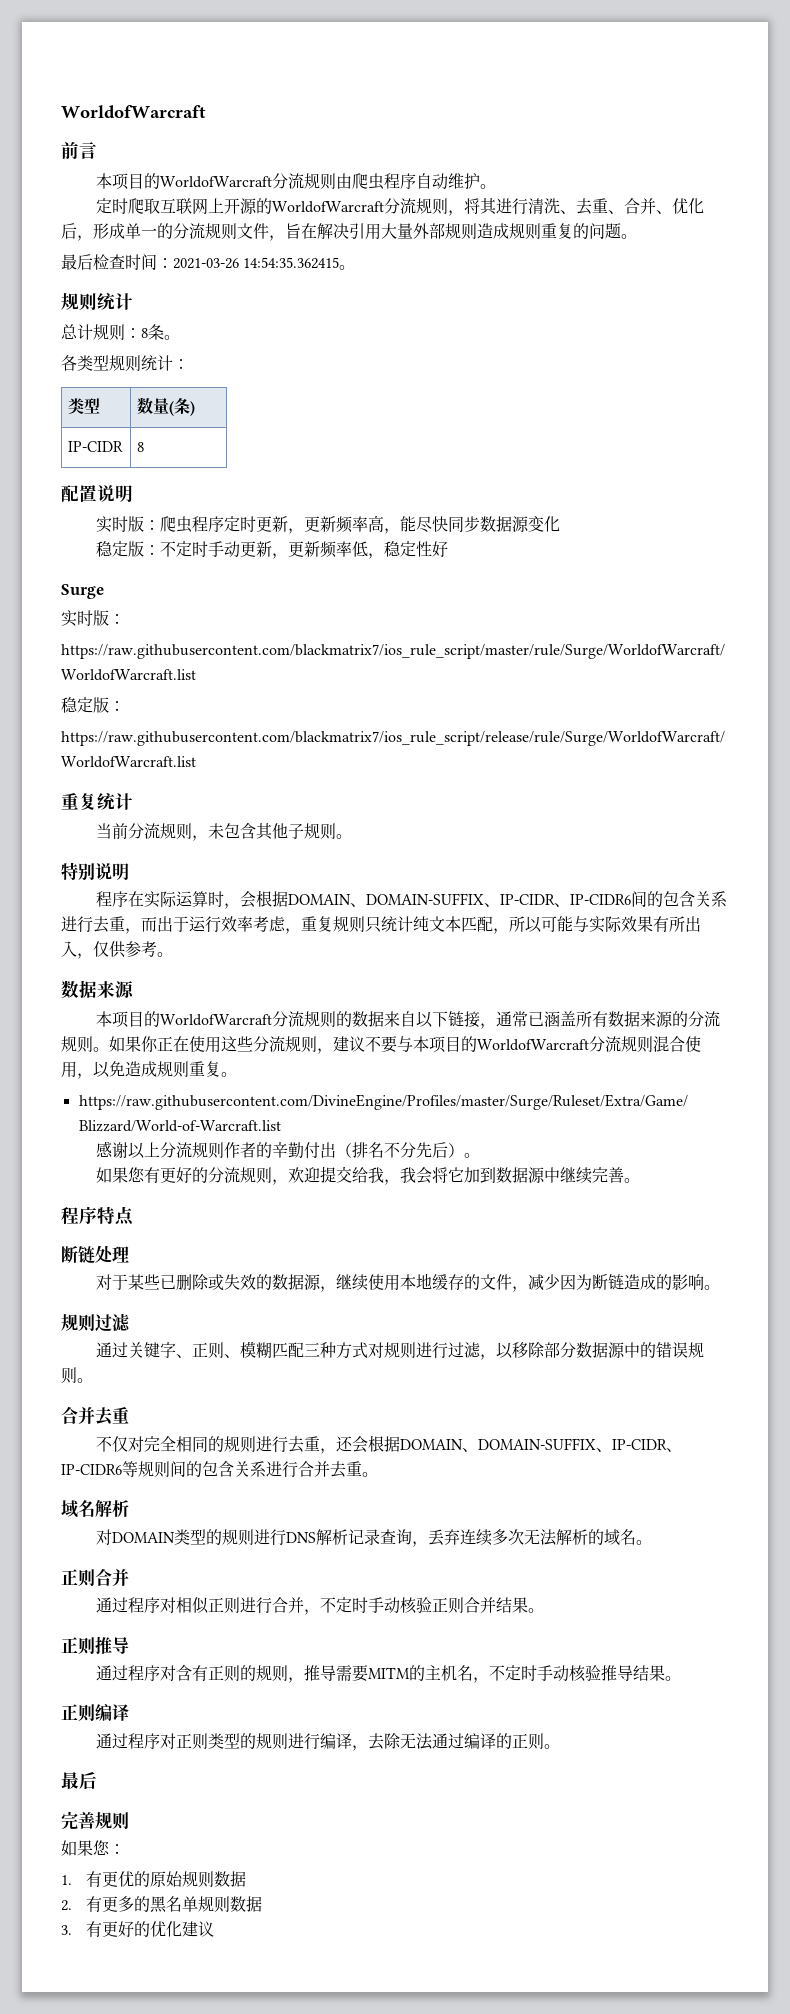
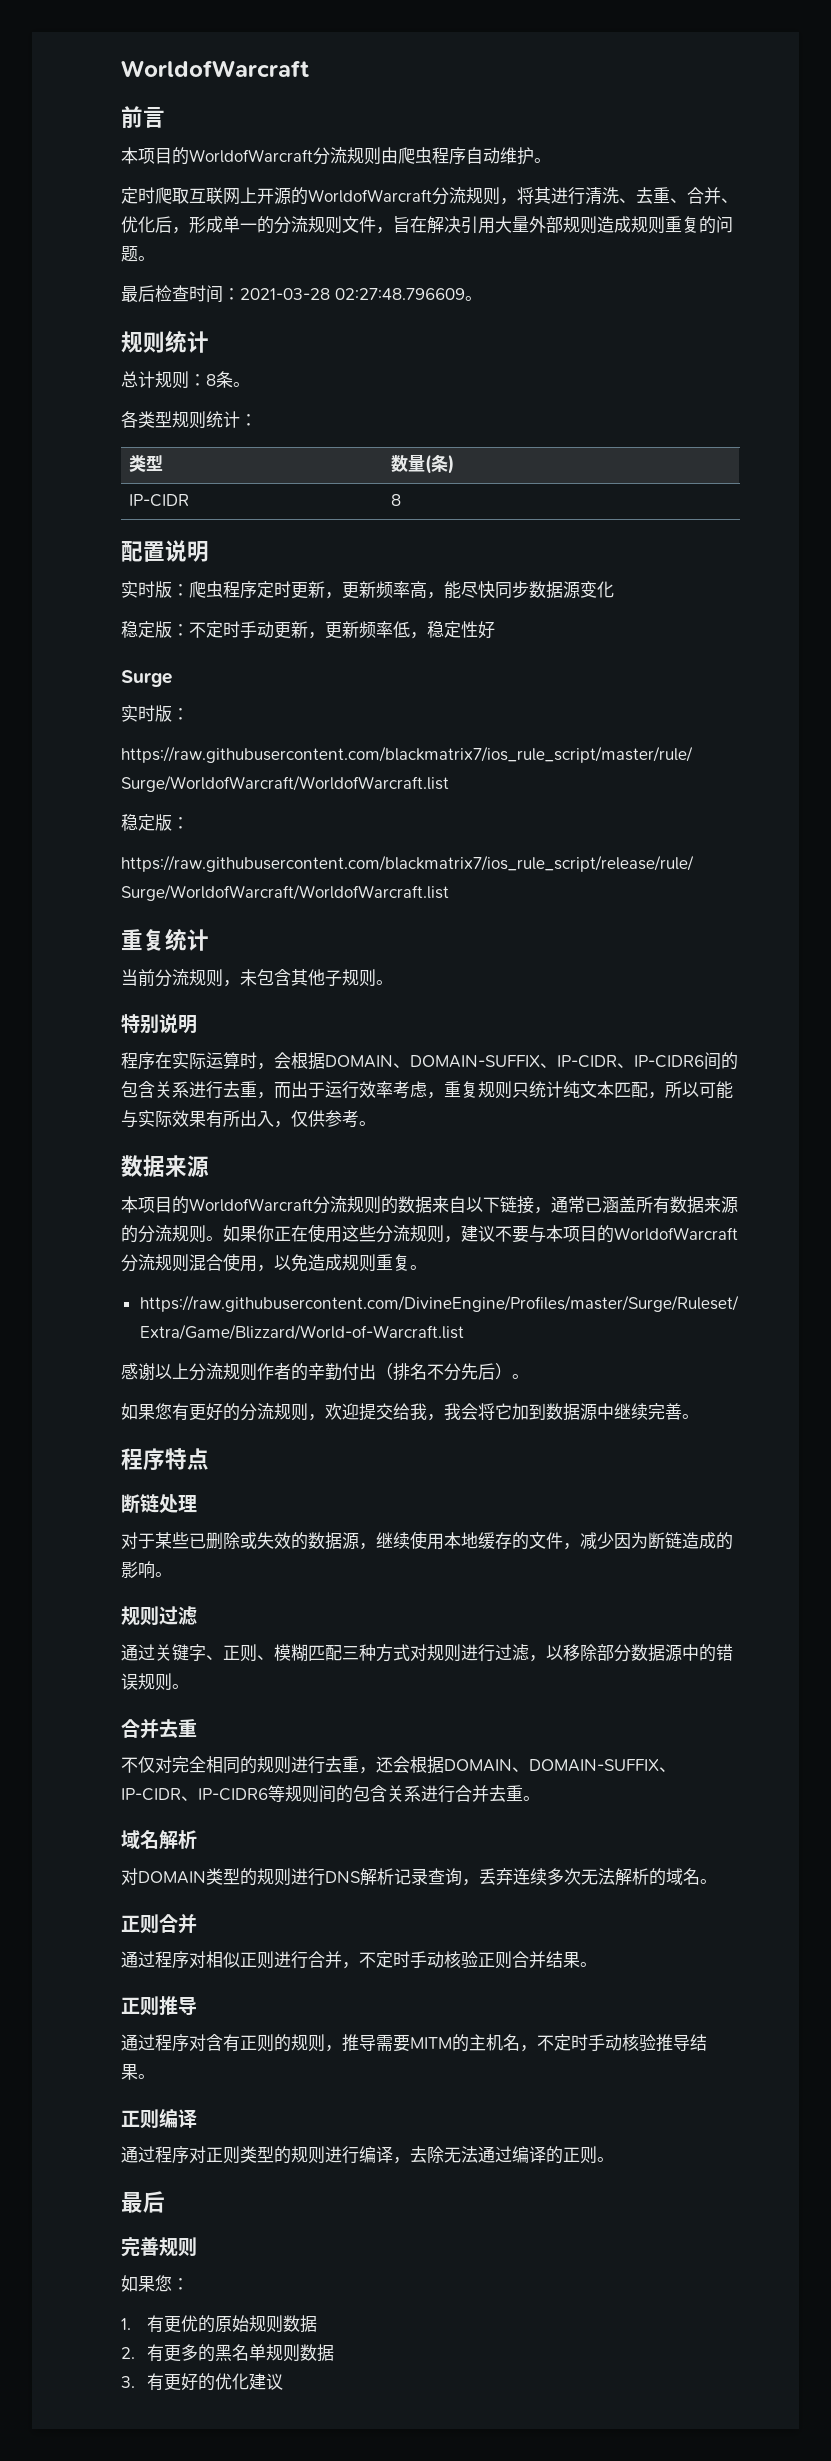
[173,257,340,269] 2021-03-26 14:54:35.362415 -> [240,288,465,300] 2021-03-28 02:27:48.796609

